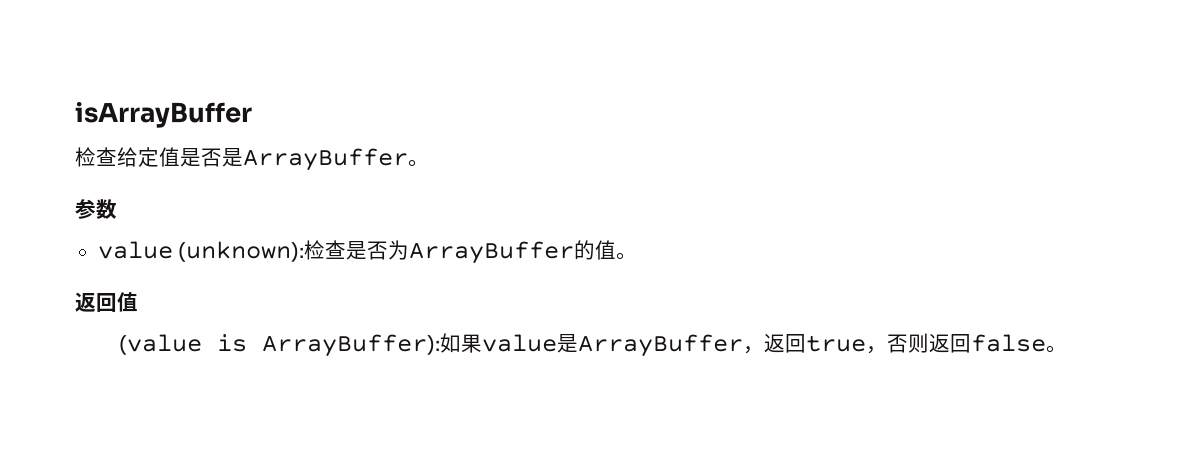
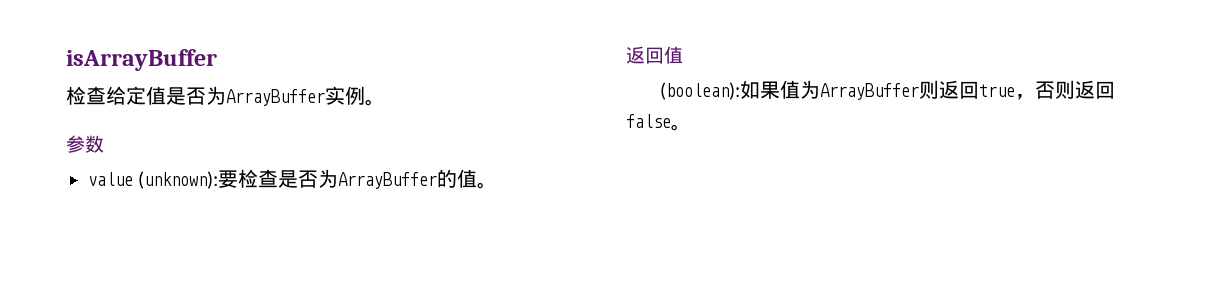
[222,148,408,171] 是ArrayBuffer -> [206,86,365,106] 为ArrayBuffer实例
(305, 251) none -> [218,170,239,188] 要
[118,333,764,357] (value is ArrayBuffer):如果value是ArrayBuffer， -> [660,80,940,100] (boolean):如果值为ArrayBuffer则

